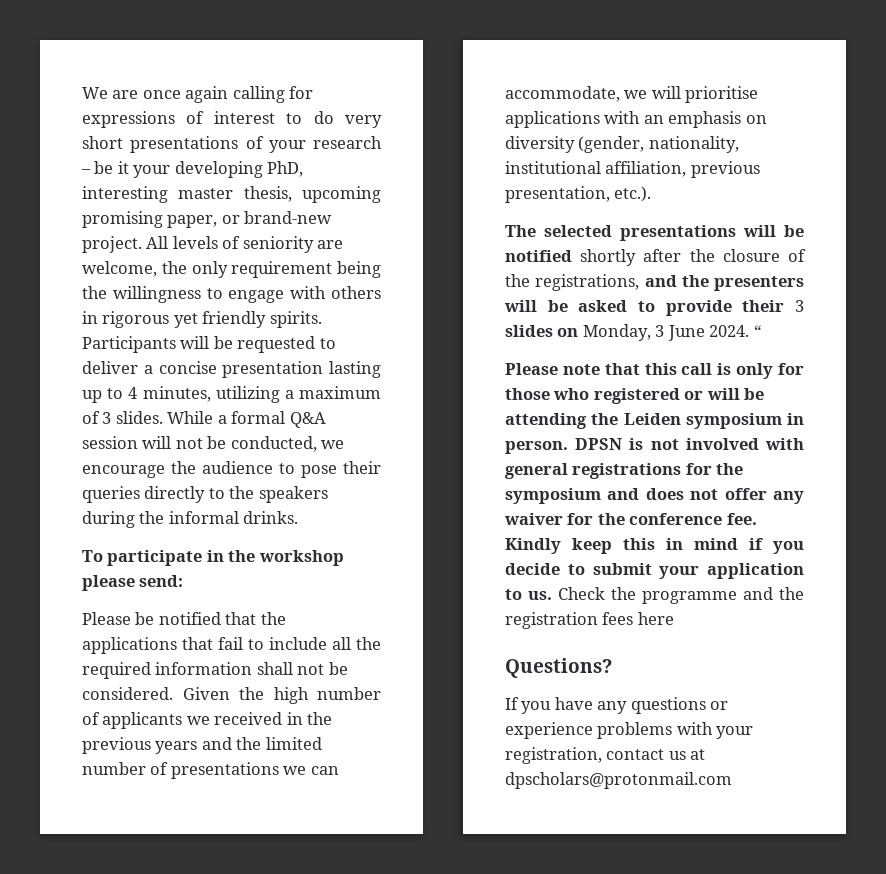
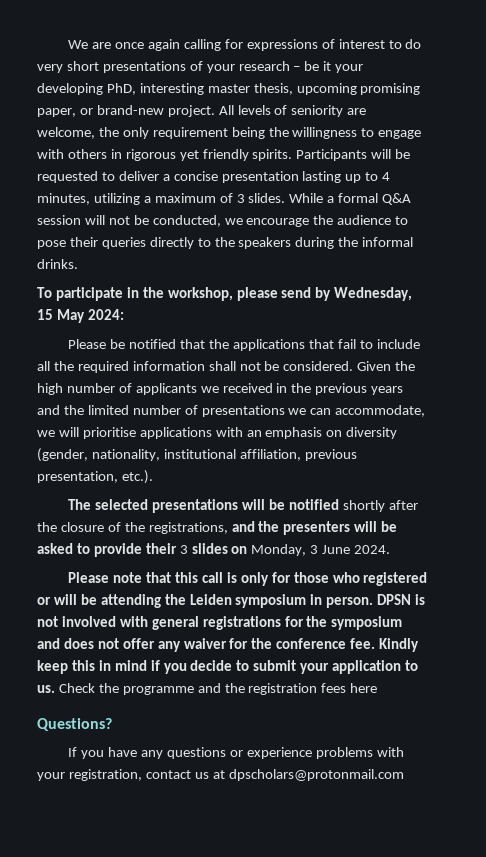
[258,550,344,566] [82,575,184,591] workshop please send: -> [167,287,413,301] [37,309,124,323] workshop, please send by Wednesday, 15 May 2024:
[753,325,761,337] “ -> (391, 549) none

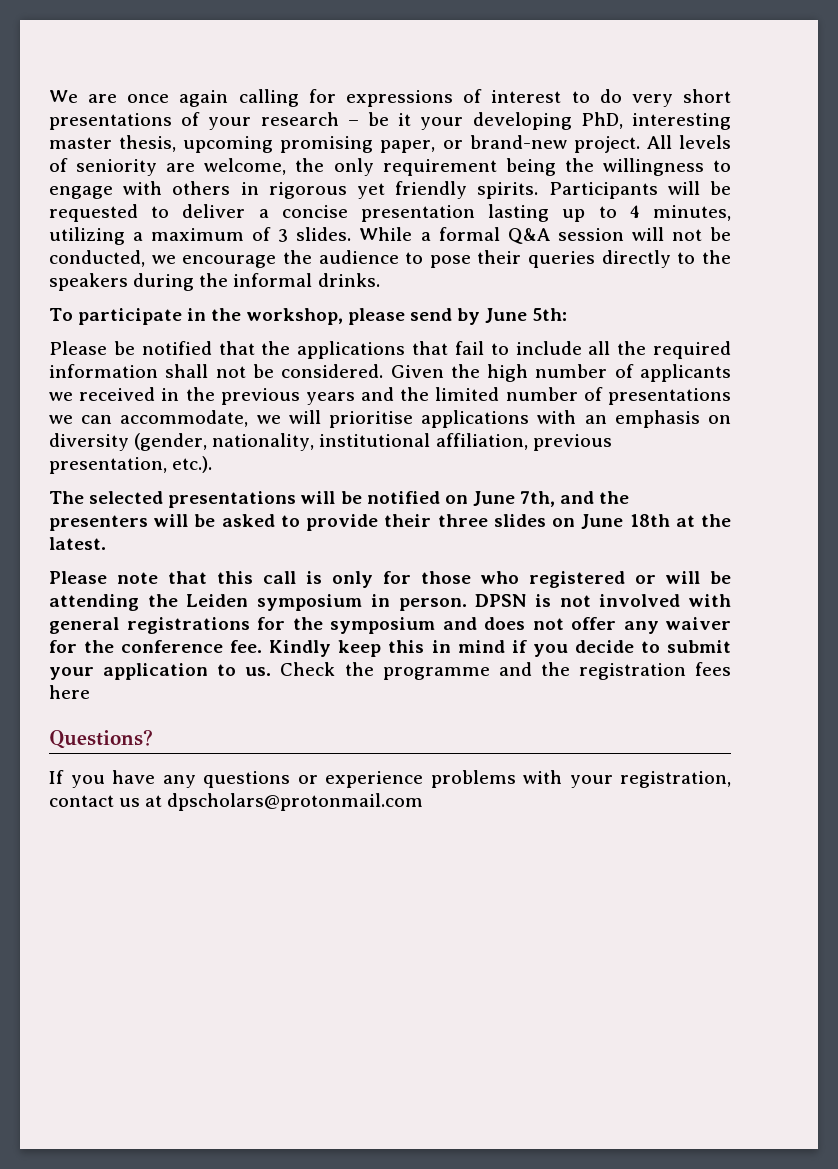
[334,287,413,301] [37,309,124,323] Wednesday, 15 May 2024: -> [485,308,568,323] June 5th:
[342,500,418,512] [37,522,228,534] shortly after the closure of the registrations, -> [444,491,556,507] on June 7th,
[179,545,188,554] 3 -> [437,514,488,527] three
[251,544,391,556] Monday, 3 June 2024. -> [581,514,732,529] [49,537,106,550] June 18th at the latest.

